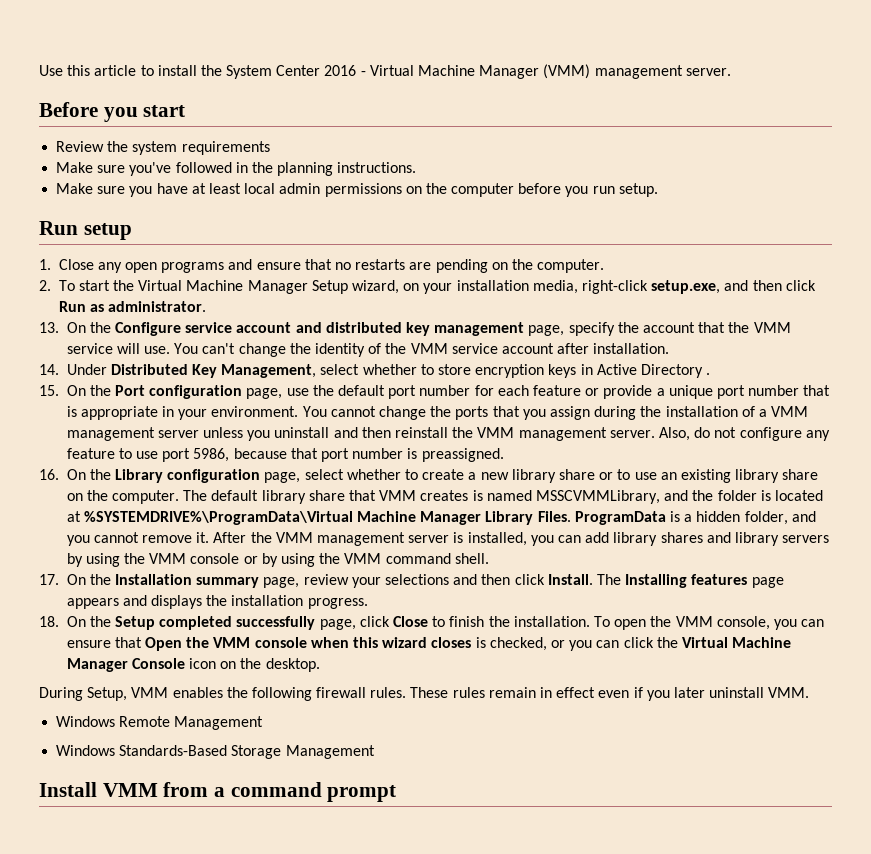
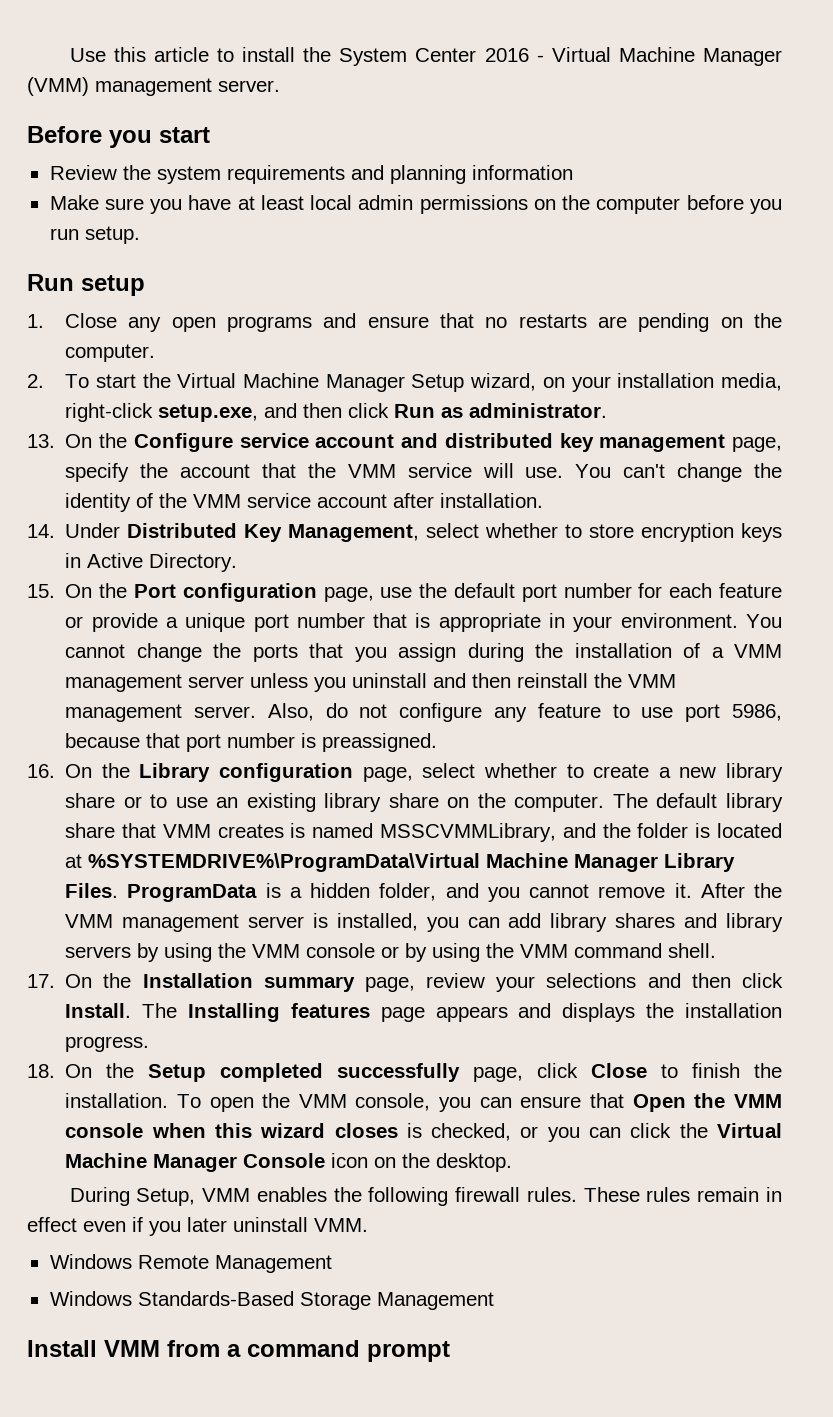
[56,162,417,176] // Make sure you've followed in the planning instructions. -> [350,165,573,184] and planning information
[640,364,711,378] Directory . -> [149,553,238,572] Directory.

